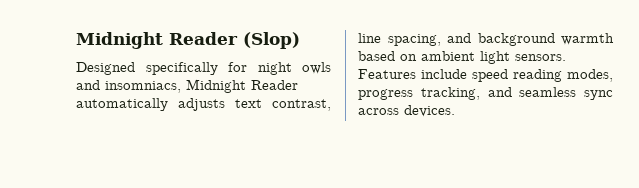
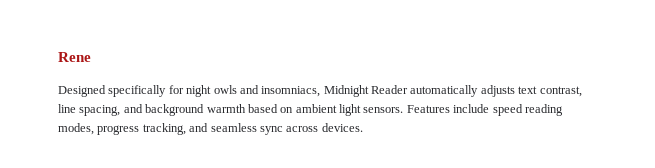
[76,32,300,49] Midnight Reader (Slop) -> [58,52,91,62] Rene

